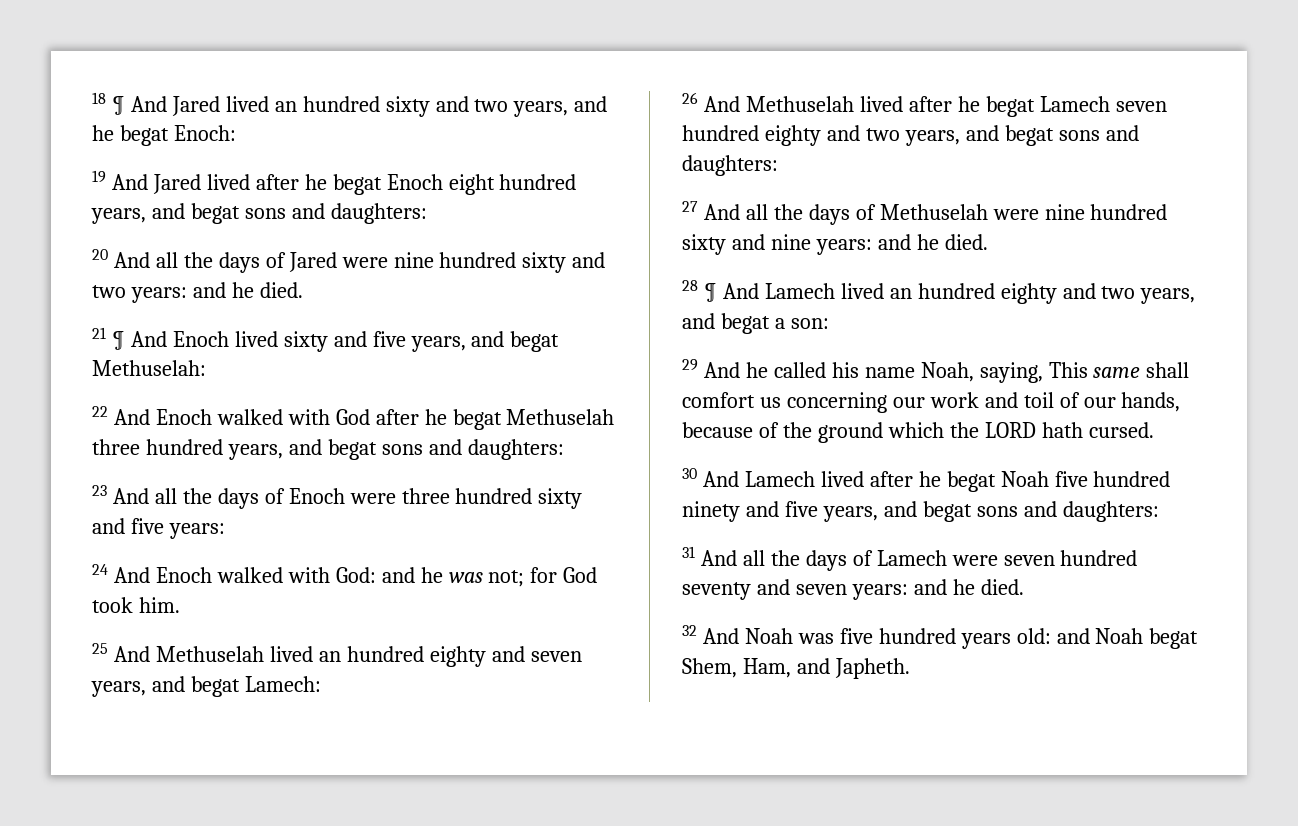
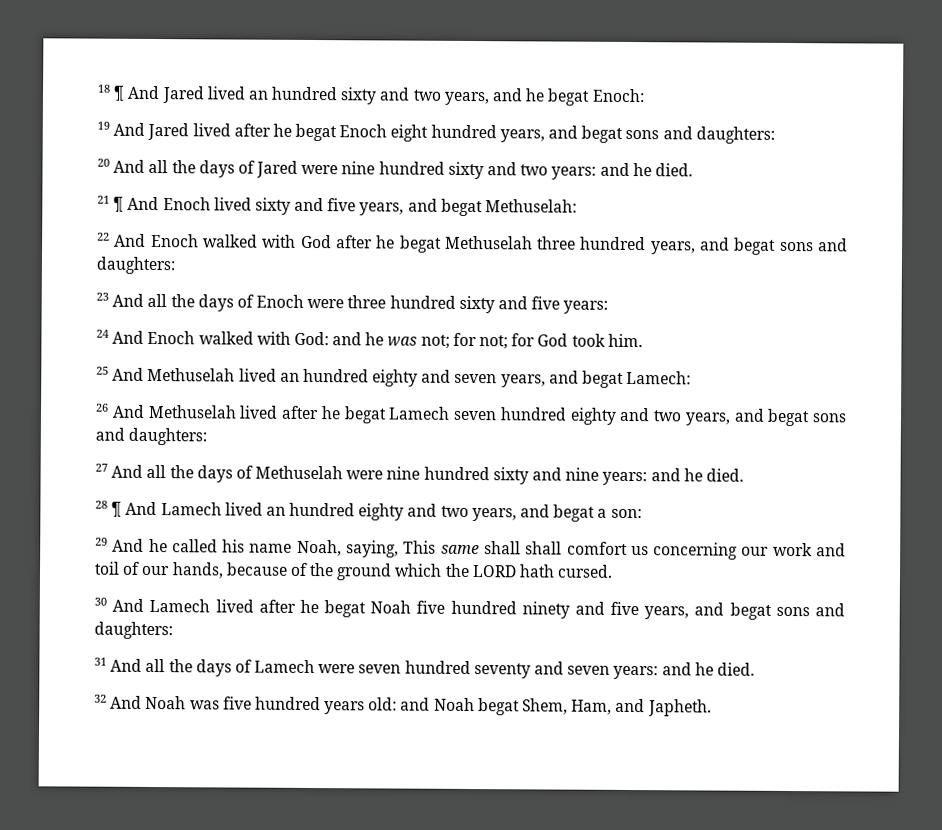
(558, 575) none -> [479,333,536,350] not; for
(1190, 370) none -> [525,541,563,555] shall

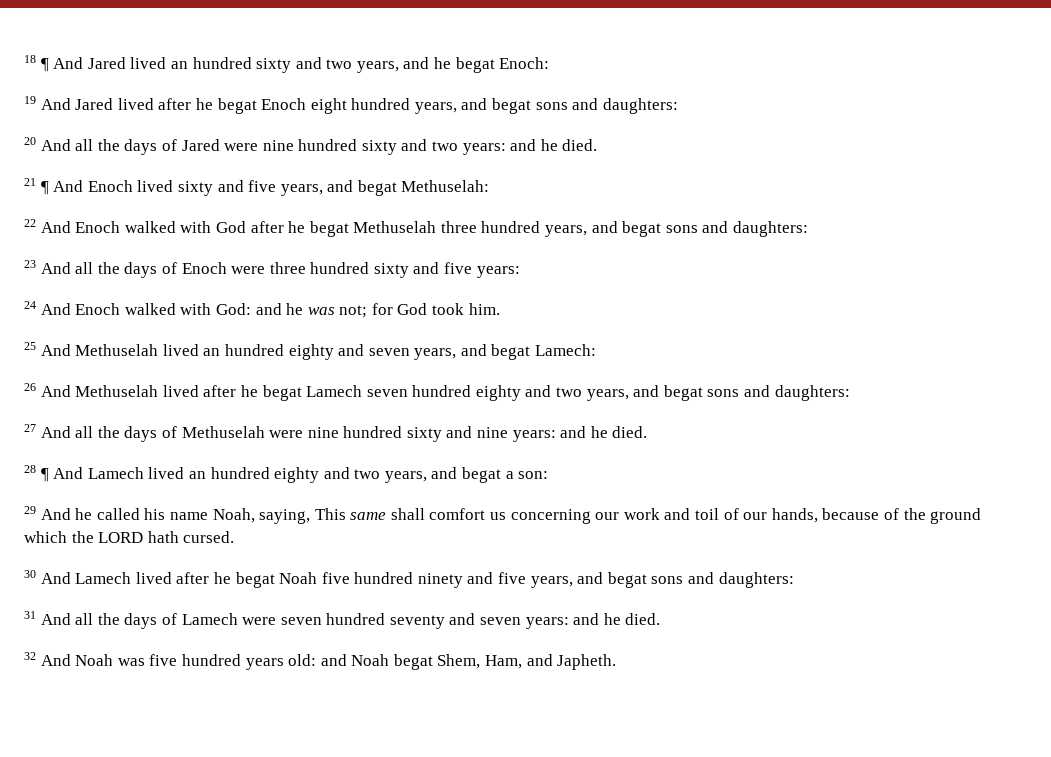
[479,333,536,350] not; for -> (393, 309) none
[525,541,563,555] shall -> (425, 514) none

